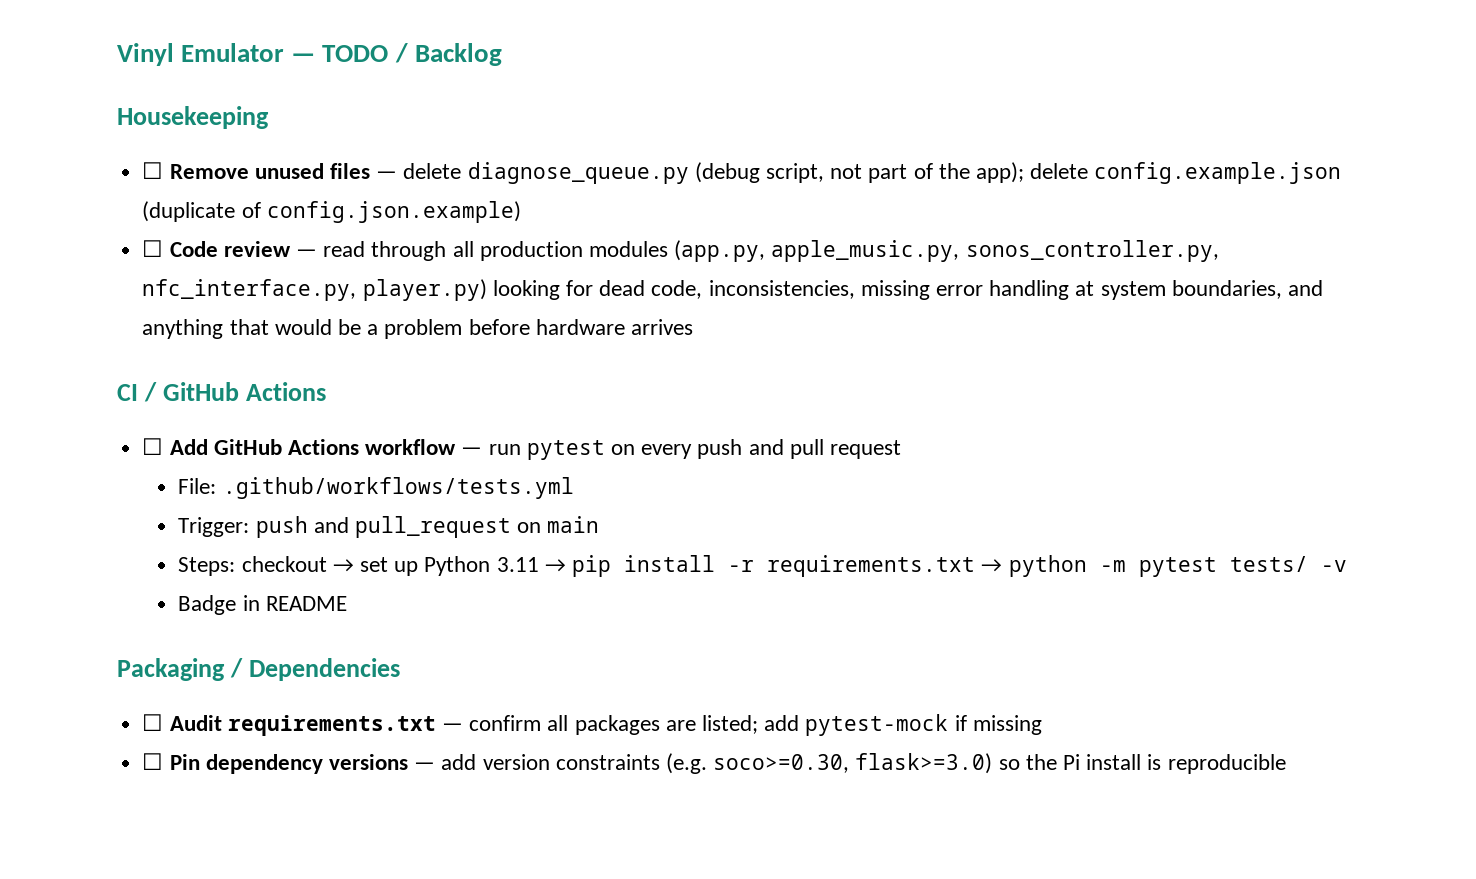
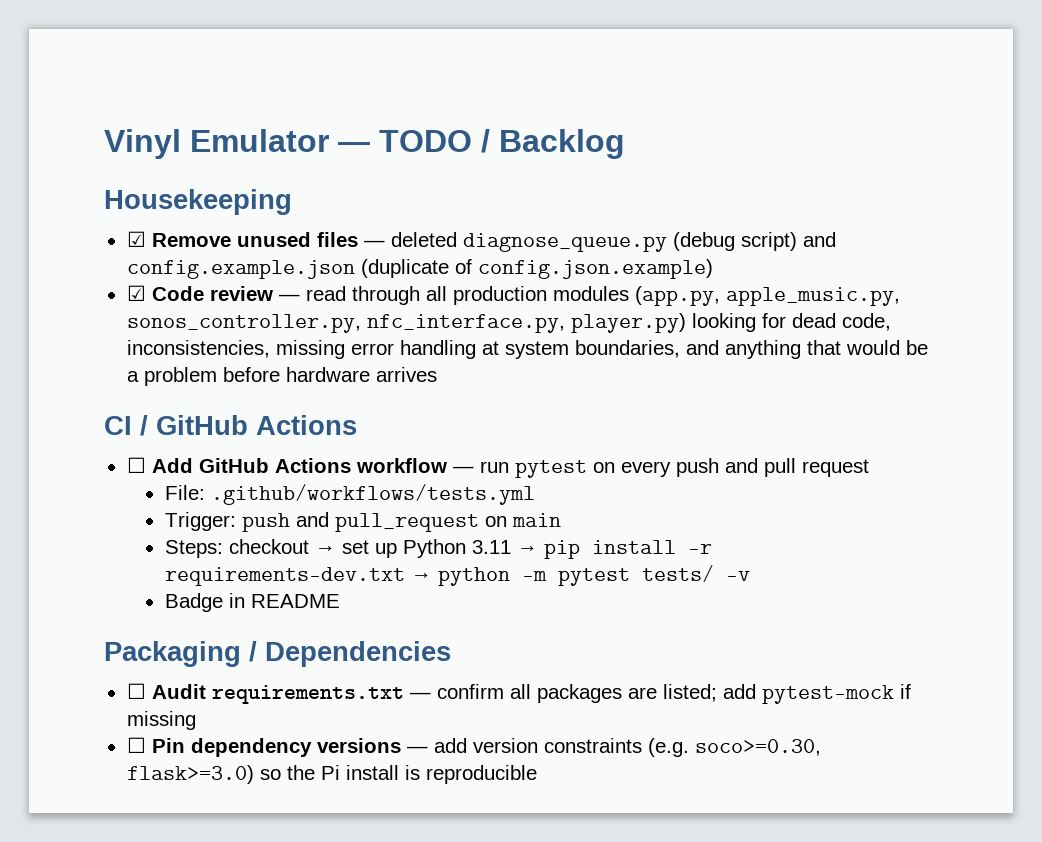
[142,162,164,179] ☐ -> [126,231,146,247] ☑
[403,163,462,179] delete -> [390,232,457,247] deleted
[765,162,1089,183] script, not part of the app); delete -> [740,232,836,251] script) and
[142,240,164,257] ☐ -> [126,285,146,301] ☑
[767,555,976,577] requirements.txt -> [164,567,405,586] requirements-dev.txt

